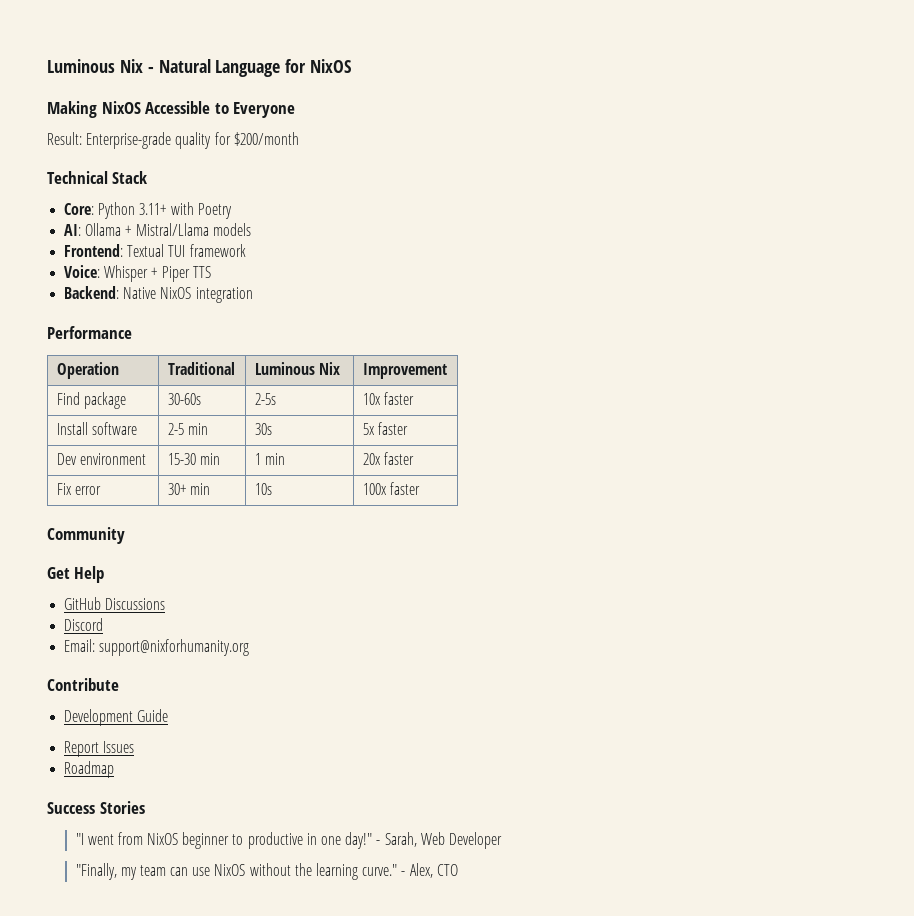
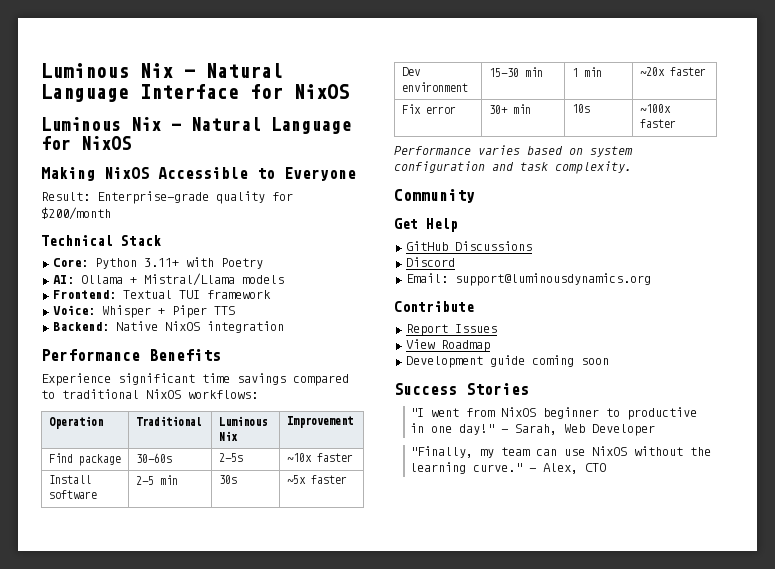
[47,59,281,77] Luminous Nix - Natural Language -> [41,63,283,78] [41,84,349,102] [41,117,351,134] Luminous Nix - Natural Language Interface for NixOS // Luminous Nix - Natural Language
(132, 332) none -> [149,349,221,361] [41,373,349,386] [41,389,258,399] Benefits // Experience significant time savings compared to traditional NixOS workflows:
[362,393,381,405] 10x -> [286,453,312,462] ~10x
[362,423,375,435] 5x -> [286,475,306,484] ~5x
[362,453,381,465] 20x -> [639,67,665,76] ~20x
[362,482,421,495] 100x faster -> [639,104,671,113] [639,119,676,128] [394,145,633,157] [394,161,632,174] ~100x faster // Performance varies based on system configuration and task complexity.
[99,639,250,656] support@nixforhumanity.org -> [454,273,651,286] support@luminousdynamics.org
[64,709,169,726] // Development Guide -> (474, 306) none
(135, 747) none -> [405,339,435,349] View
(115, 769) none -> [405,355,609,368] // Development guide coming soon

